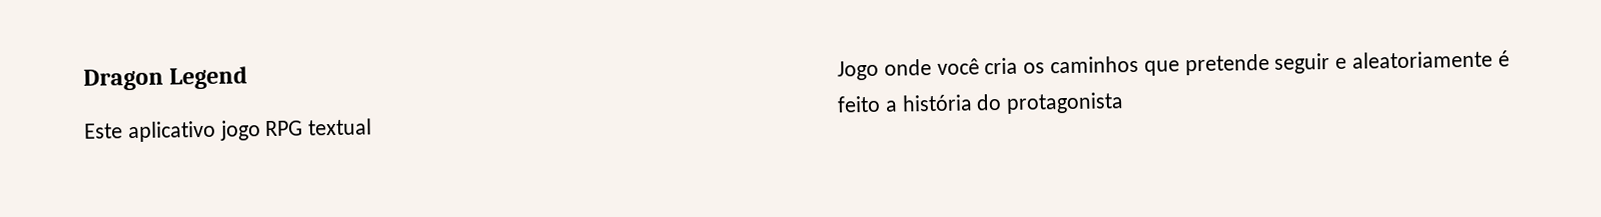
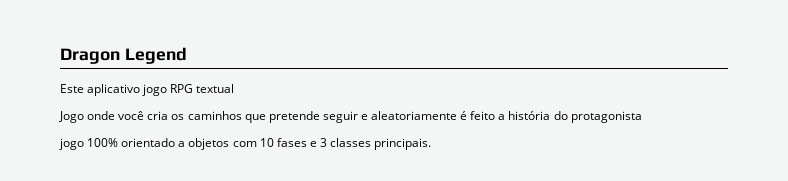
(1125, 103) none -> [59,138,432,150] // jogo 100% orientado a objetos com 10 fases e 3 classes principais.

